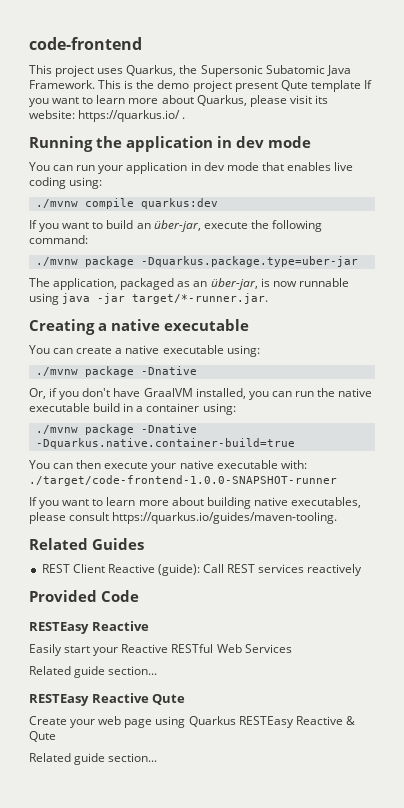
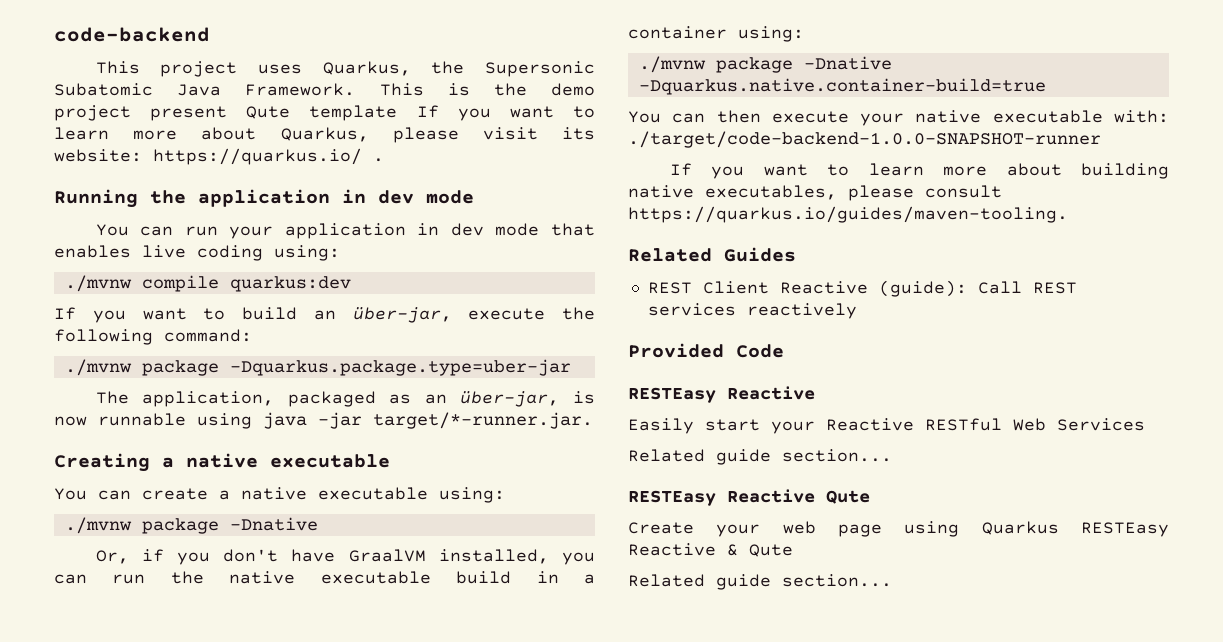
[29,37,142,50] code-frontend -> [54,27,210,42] code-backend
[29,475,337,486] ./target/code-frontend-1.0.0-SNAPSHOT-runner -> [628,131,1101,148] ./target/code-backend-1.0.0-SNAPSHOT-runner

